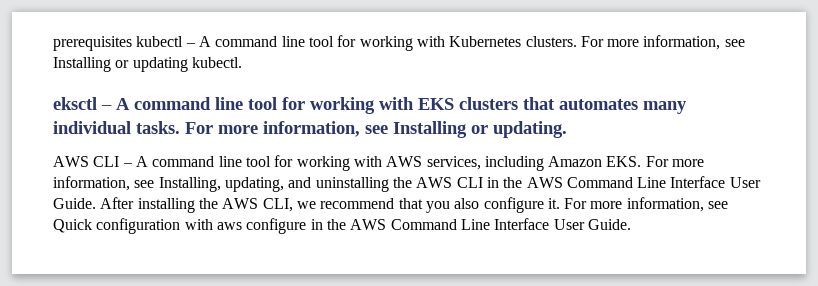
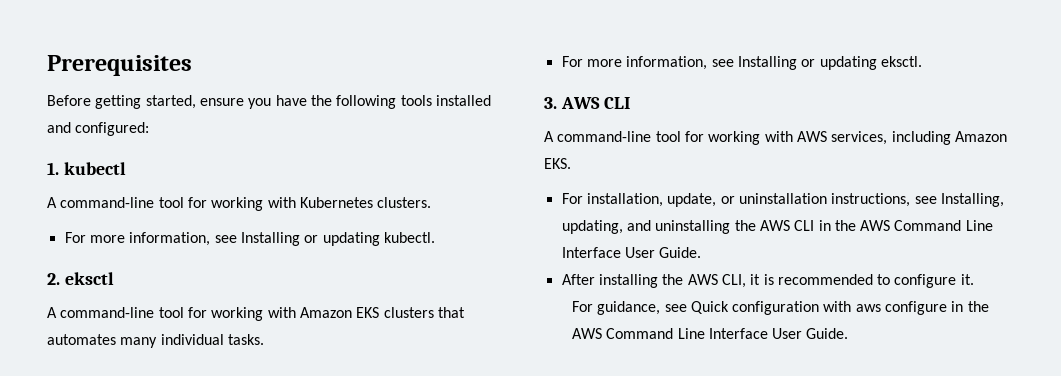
[53,36,305,51] prerequisites kubectl – A command line -> [47,55,192,76] [47,95,491,109] [47,122,150,136] [47,162,126,175] [47,197,155,208] Prerequisites // Before getting started, ensure you have the following tools installed and configured: // 1. kubectl // A command-line
(577, 41) none -> (432, 202) //
(242, 62) none -> [47,273,60,285] 2.
[101,97,414,114] – A command line tool for working with -> [47,307,352,321] // A command-line tool for working with Amazon
[185,121,567,138] [53,156,242,167] For more information, see Installing or updating. // AWS CLI – A command line -> [561,56,922,70] [544,97,631,109] [544,131,652,142] // For more information, see Installing or updating eksctl. // 3. AWS CLI // A command-line
[645,156,705,167] [53,176,130,191] For more information, -> [561,193,911,207] // For installation, update, or uninstallation instructions,
(96, 203) none -> (702, 252) //
[296,198,480,213] we recommend that you also -> [750,274,891,285] it is recommended to
[564,197,704,212] For more information, -> [571,301,661,315] // For guidance,

